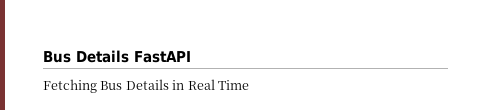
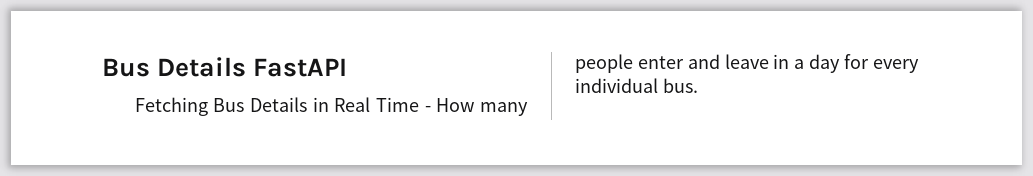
(249, 85) none -> [424,98,529,116] [575,54,919,73] [575,78,698,93] - How many people enter and leave in a day for every individual bus.

